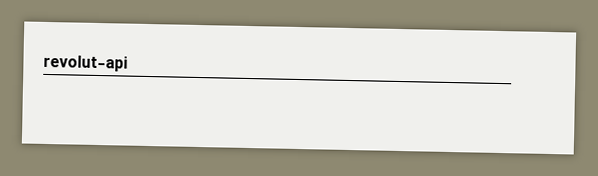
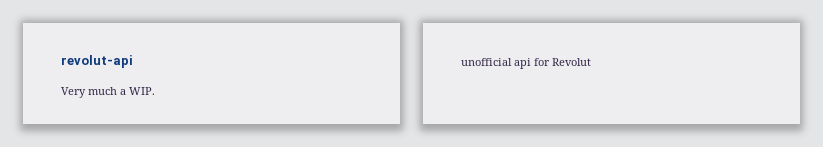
(128, 63) none -> [61,87,155,98] [461,58,591,69] // Very much a WIP. // unofficial api for Revolut

